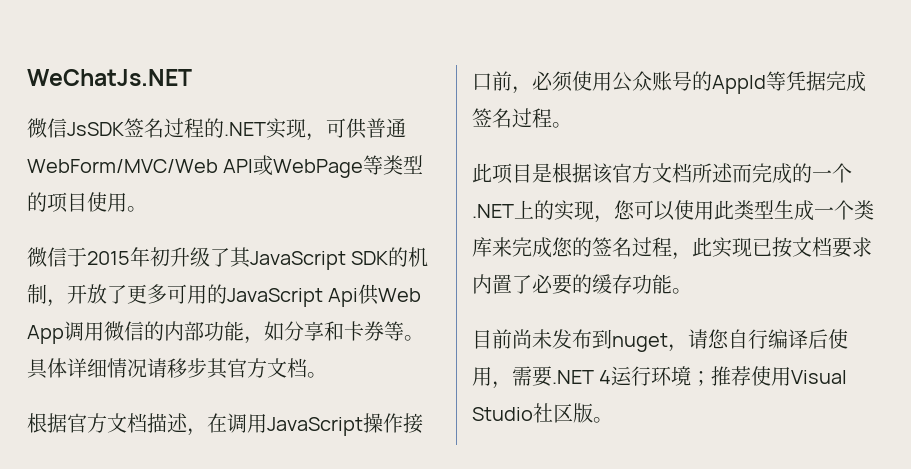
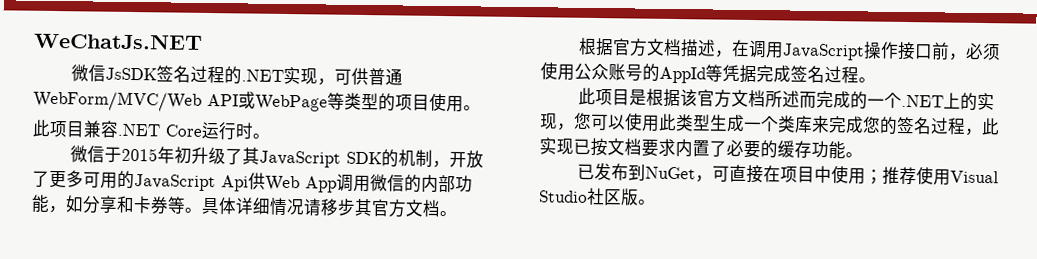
(147, 209) none -> [32,119,270,141] // 此项目兼容.NET Core运行时。
[472,329,848,352] [472,366,692,389] 目前尚未发布到nuget，请您自行编译后使用，需要.NET 4运行环境 -> [576,162,866,185] 已发布到NuGet，可直接在项目中使用

